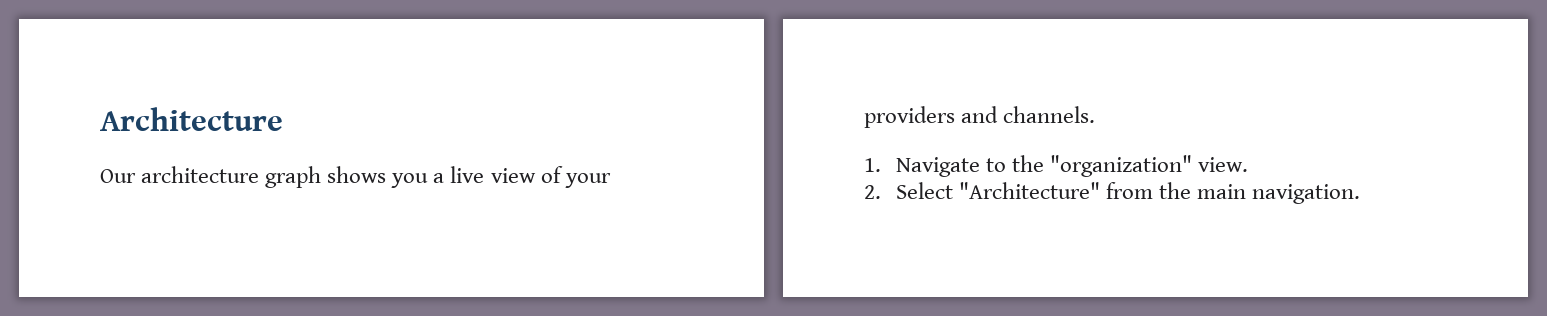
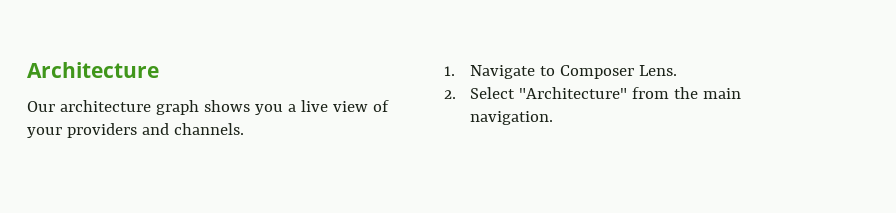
[1011,155,1248,177] the "organization" view. -> [560,65,677,79] Composer Lens.

